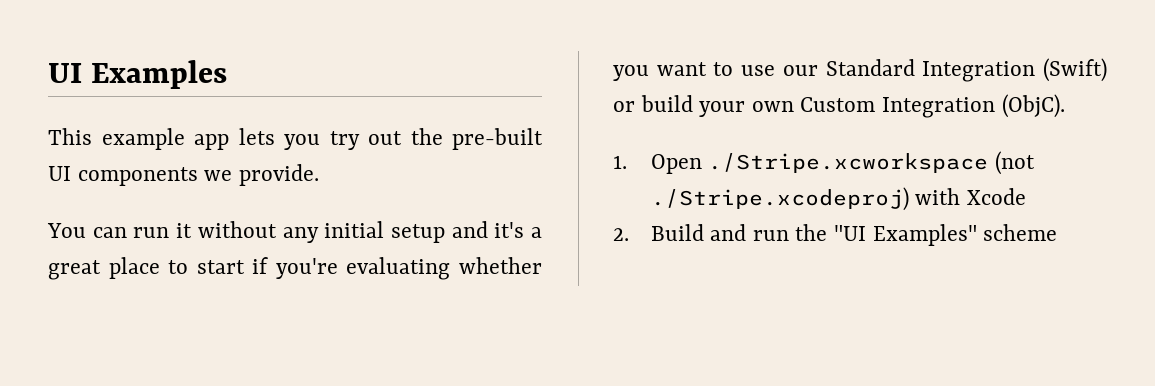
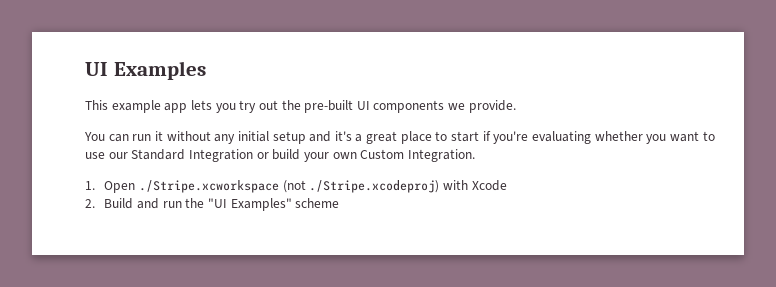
[1043,58,1107,82] (Swift) -> (253, 155) none
[882,94,1065,118] Integration (ObjC). -> [407,149,475,162] Integration.

